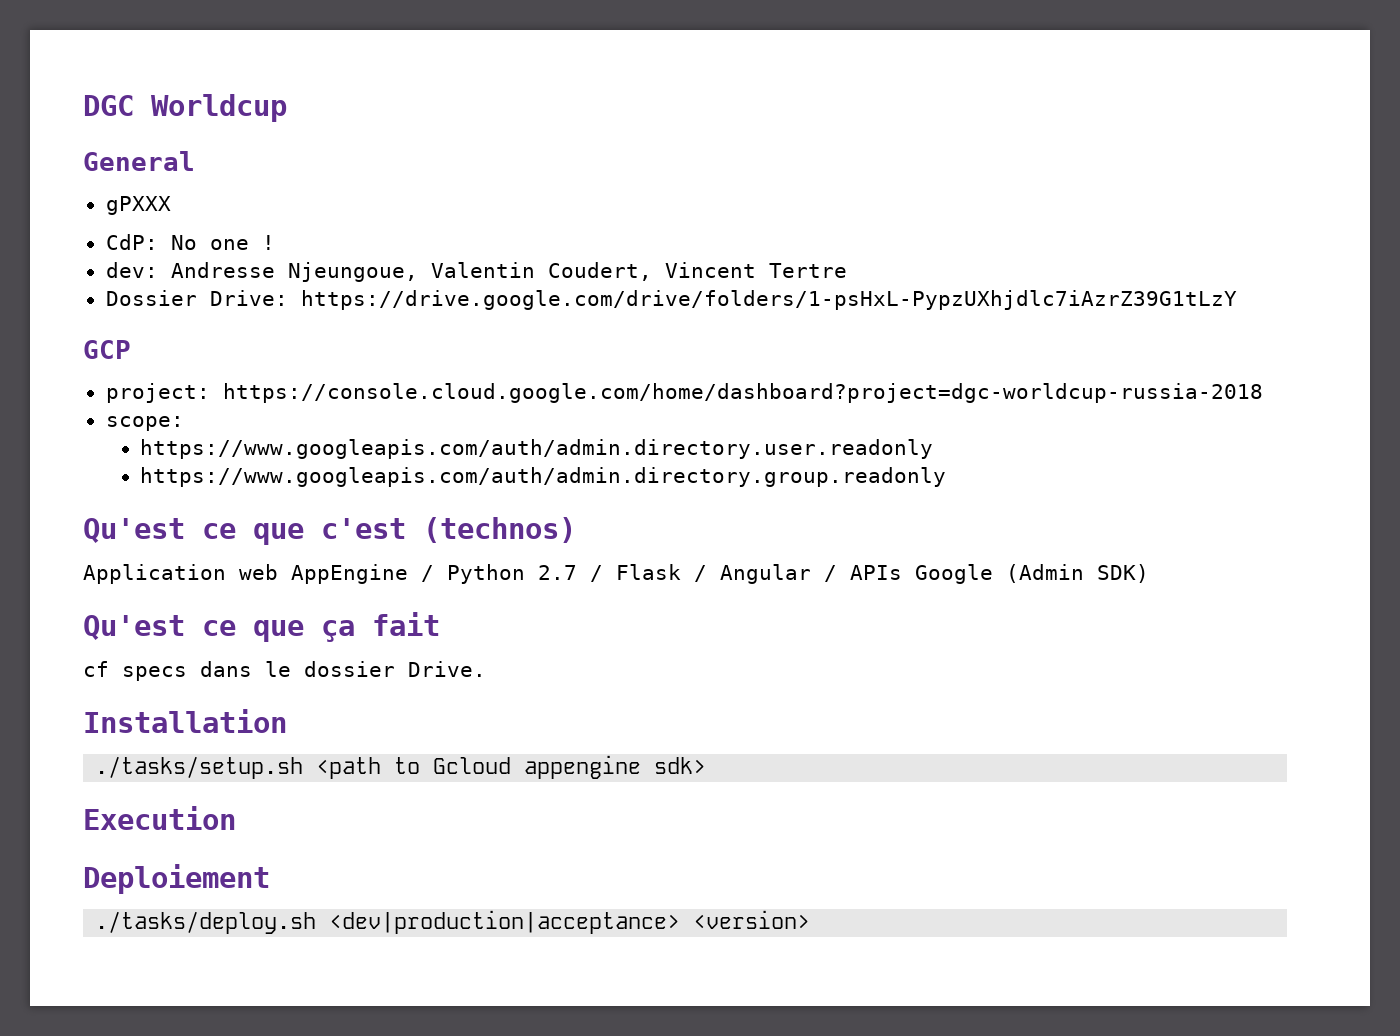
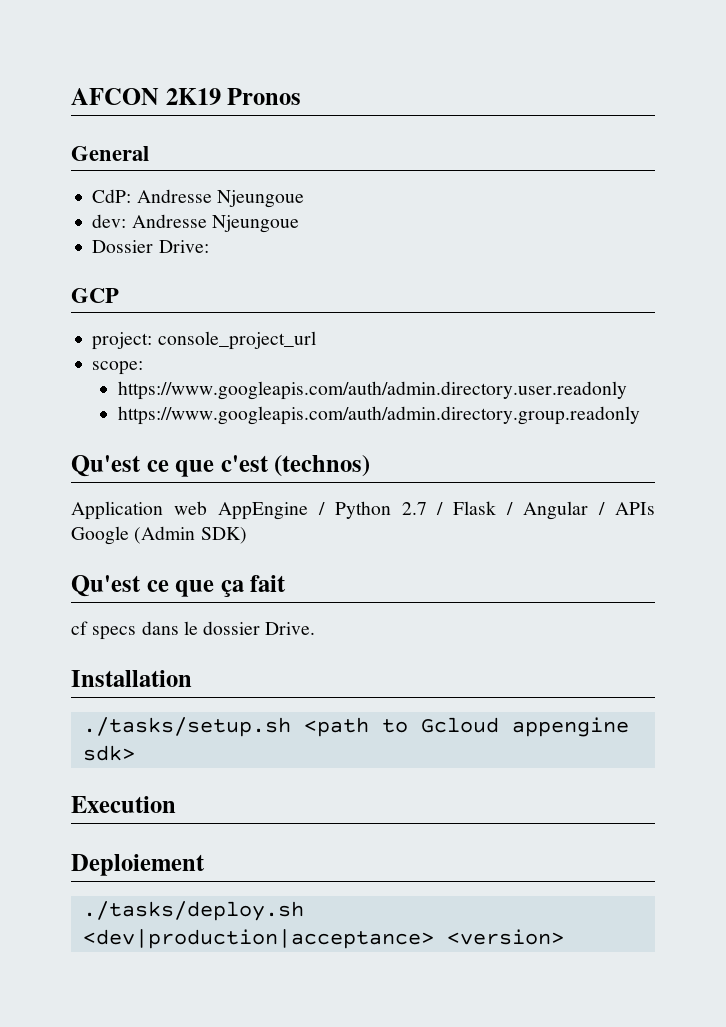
[83,94,287,122] DGC Worldcup -> [71,88,302,105] AFCON 2K19 Pronos
[105,196,171,215] // gPXXX -> (149, 153) none
[170,235,275,250] No one ! -> [136,189,304,208] Andresse Njeungoue
[287,262,847,282] Njeungoue, Valentin Coudert, Vincent Tertre -> [211,215,299,233] Njeungoue
[300,290,1237,310] https://drive.google.com/drive/folders/1-psHxL-PypzUXhjdlc7iAzrZ39G1tLzY -> (209, 246) none
[222,383,1263,403] https://console.cloud.google.com/home/dashboard?project=dgc-worldcup-russia-2018 -> [157,331,316,350] console_project_url

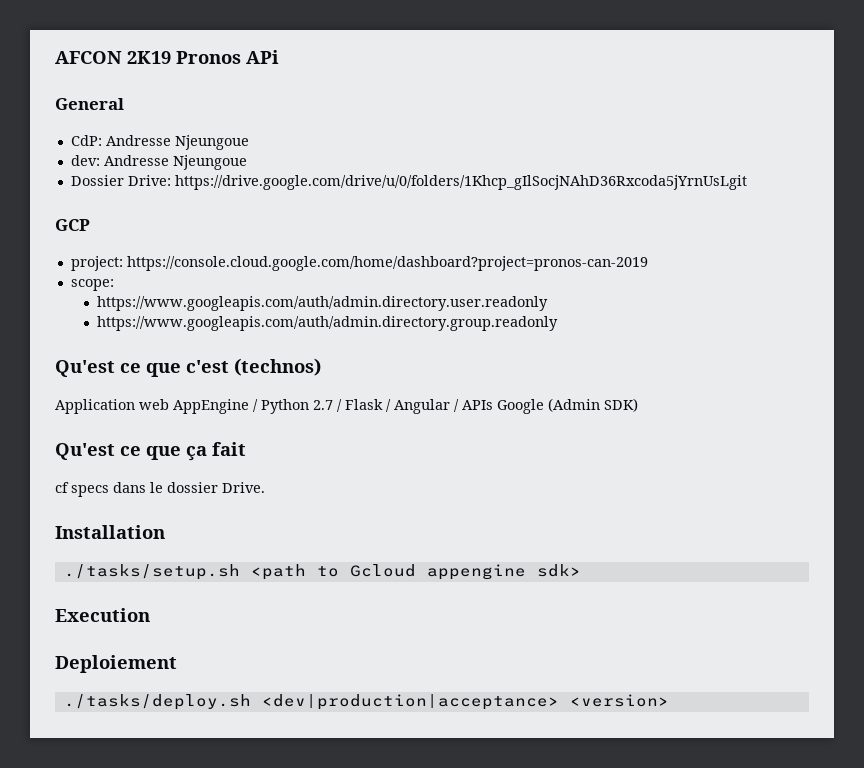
(302, 96) none -> [246,50,279,64] APi
(209, 246) none -> [174,175,747,190] https://drive.google.com/drive/u/0/folders/1Khcp_gIlSocjNAhD36Rxcoda5jYrnUsLgit
[157,331,316,350] console_project_url -> [126,256,648,271] https://console.cloud.google.com/home/dashboard?project=pronos-can-2019

